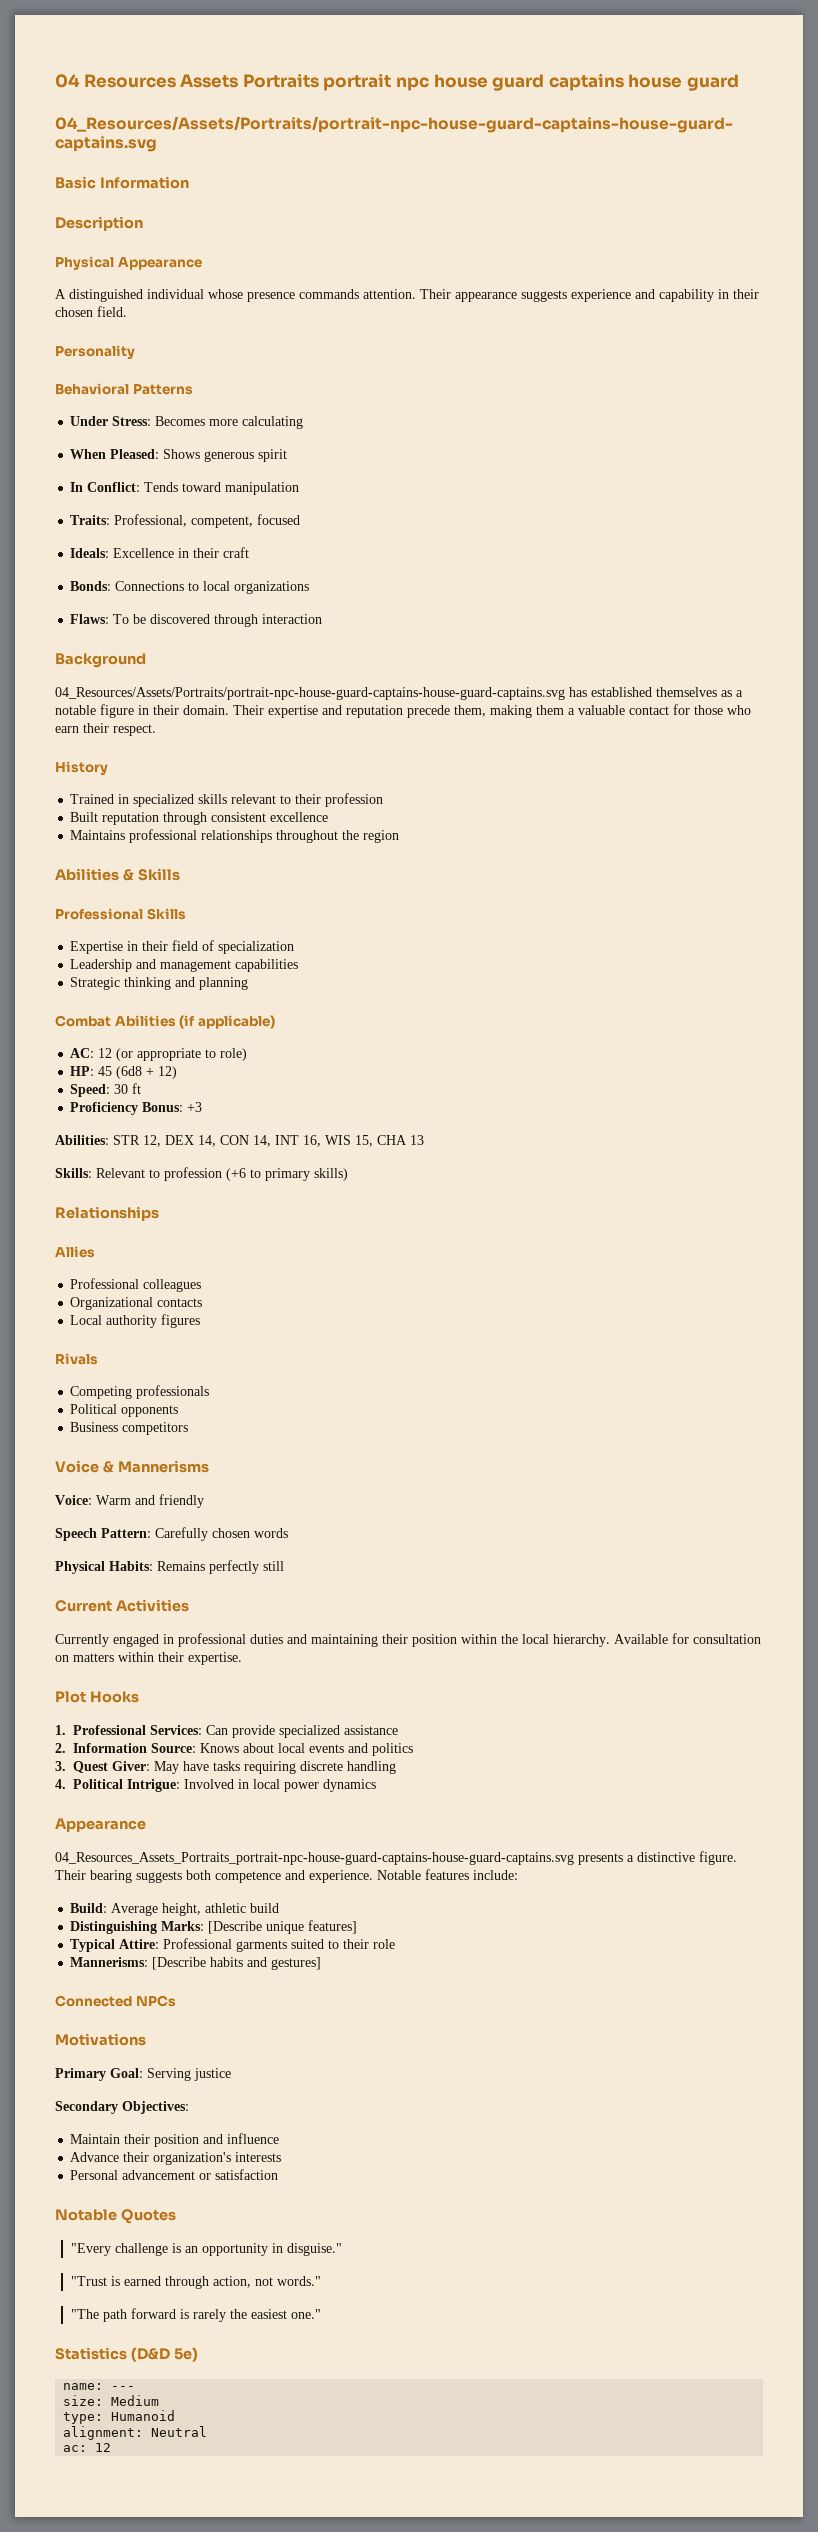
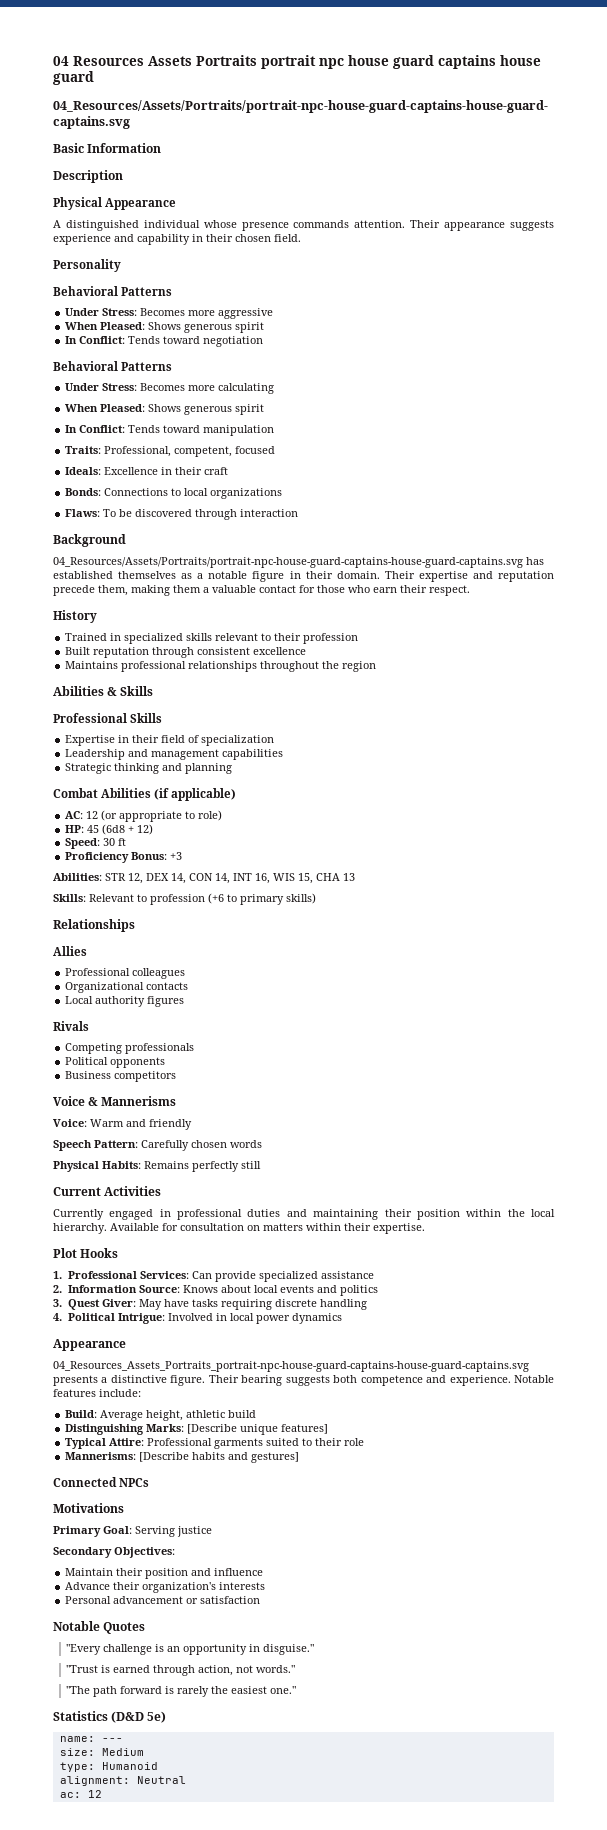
(193, 389) none -> [65,308,274,319] [65,322,265,333] [65,336,264,347] [53,361,173,371] // Under Stress: Becomes more aggressive // When Pleased: Shows generous spirit // In Conflict: Tends toward negotiation // Behavioral Patterns

